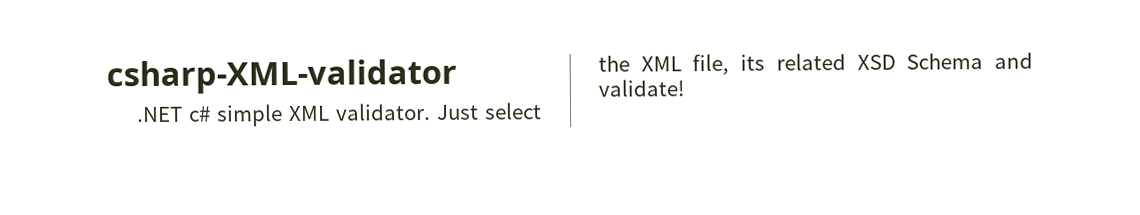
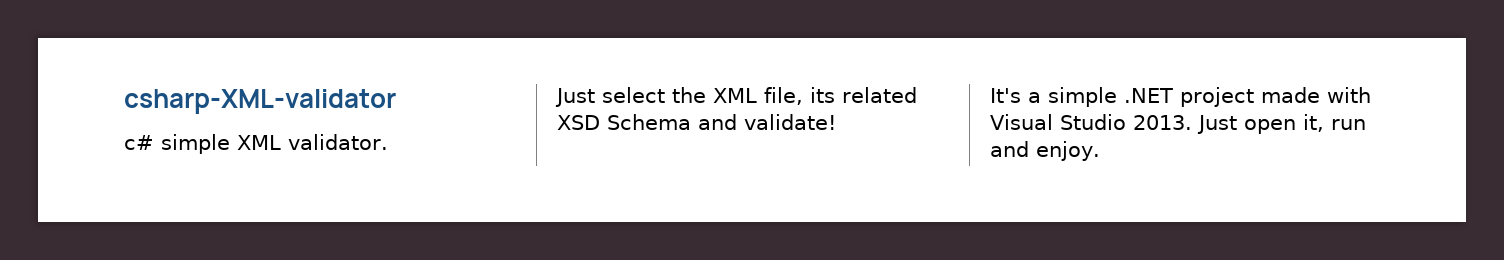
[136,106,184,123] .NET -> (396, 101) none
(432, 111) none -> (388, 142) //
(685, 88) none -> [990,87,1371,107] [990,114,1366,134] [990,141,1100,161] // It's a simple .NET project made with Visual Studio 2013. Just open it, run and enjoy.

